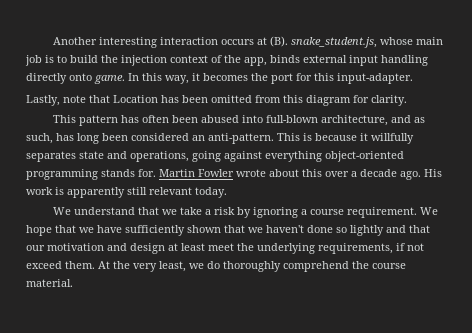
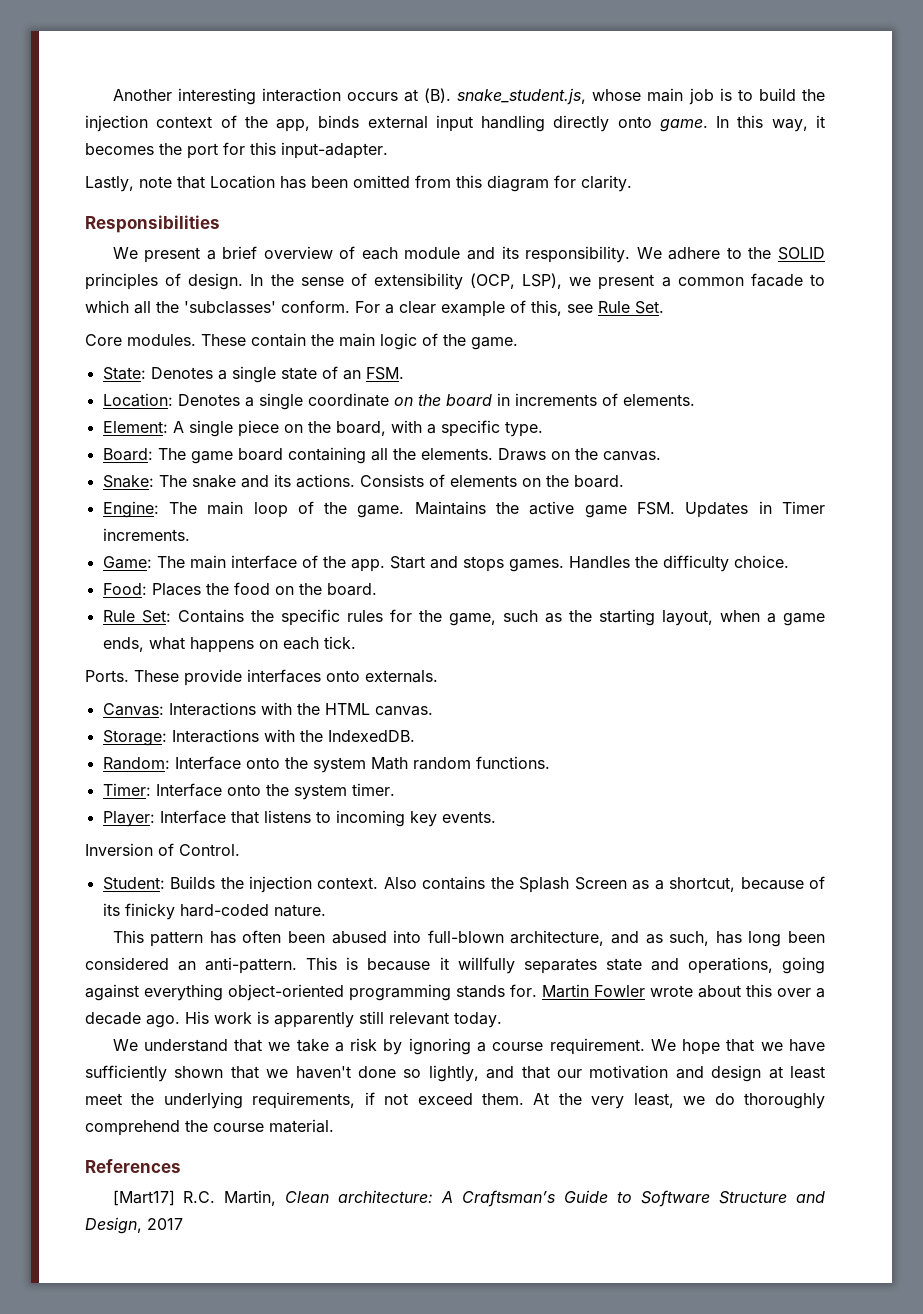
(407, 100) none -> [85,215,220,233] [112,246,825,263] [85,273,825,290] [85,300,664,317] [85,333,518,350] [102,366,404,383] [102,393,695,410] [102,420,543,437] [102,447,661,464] [102,474,624,488] [102,501,825,518] [102,528,190,541] [102,555,789,572] [102,582,377,596] [102,609,825,626] [102,636,356,653] [85,669,438,686] [102,702,433,716] [102,729,415,746] [102,756,550,773] [102,783,395,800] [102,810,496,827] [85,843,240,856] [102,876,825,893] [102,903,326,920] // Responsibilities // We present a brief overview of each module and its responsibility. We adhere to the SOLID principles of design. In the sense of extensibility (OCP, LSP), we present a common facade to which all the 'subclasses' conform. For a clear example of this, see Rule Set. // Core modules. These contain the main logic of the game. // State: Denotes a single state of an FSM. // Location: Denotes a single coordinate on the board in increments of elements. // Element: A single piece on the board, with a specific type. // Board: The game board containing all the elements. Draws on the canvas. // Snake: The snake and its actions. Consists of elements on the board. // Engine: The main loop of the game. Maintains the active game FSM. Updates in Timer increments. // Game: The main interface of the app. Start and stops games. Handles the difficulty choice. // Food: Places the food on the board. // Rule Set: Contains the specific rules for the game, such as the starting layout, when a game ends, what happens on each tick. // Ports. These provide interfaces onto externals. // Canvas: Interactions with the HTML canvas. // Storage: Interactions with the IndexedDB. // Random: Interface onto the system Math random functions. // Timer: Interface onto the system timer. // Player: Interface that listens to incoming key events. // Inversion of Control. // Student: Builds the injection context. Also contains the Splash Screen as a shortcut, because of its finicky hard-coded nature.
[350,225,384,236] lightly -> [428,1065,479,1082] lightly,
(73, 283) none -> [85,1159,181,1173] [112,1190,825,1207] [85,1217,183,1234] // References // [Mart17] R.C. Martin, Clean architecture: A Craftsman’s Guide to Software Structure and Design, 2017

